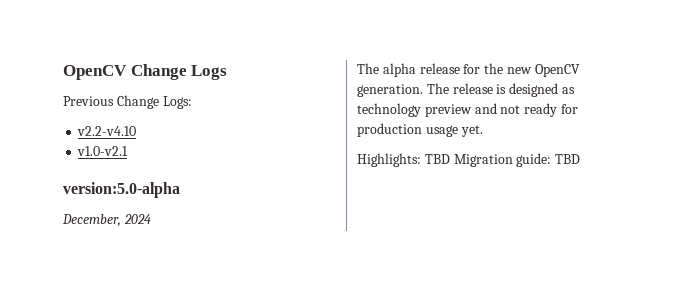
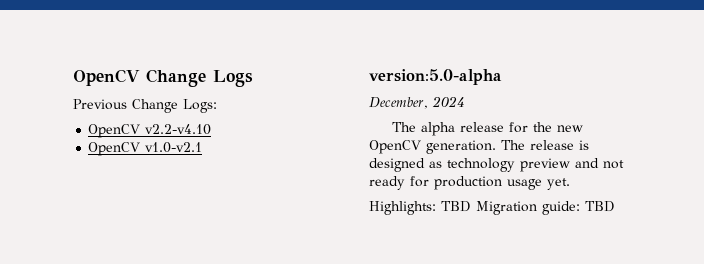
(192, 102) none -> [88,124,141,138] OpenCV
(137, 131) none -> [88,142,141,156] OpenCV

